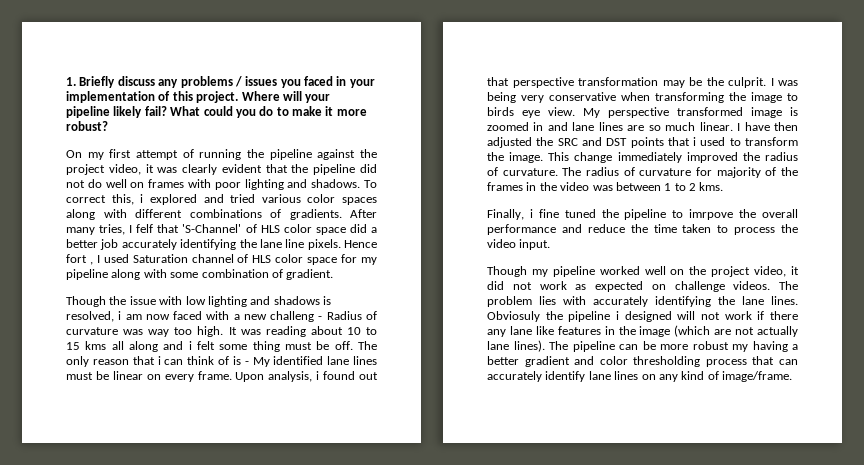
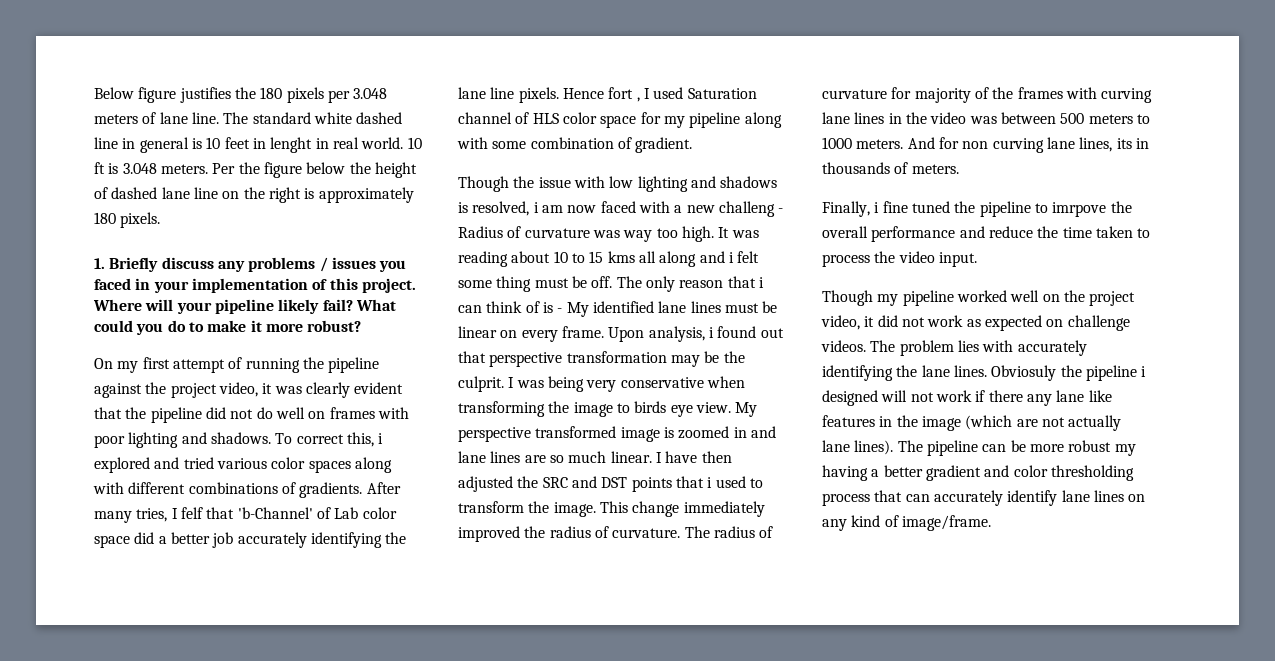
(66, 81) none -> [94,87,388,103] [94,112,403,124] [94,137,422,153] [94,162,417,178] [94,187,414,203] [94,212,161,228] Below figure justifies the 180 pixels per 3.048 meters of lane line. The standard white dashed line in general is 10 feet in lenght in real world. 10 ft is 3.048 meters. Per the figure below the height of dashed lane line on the right is approximately 180 pixels. //
[182,224,280,233] 'S-Channel' of HLS -> [237,507,359,519] 'b-Channel' of Lab
(523, 186) none -> [1065,87,1153,103] [822,112,885,124] with curving lane lines
[664,182,724,191] 1 to 2 kms. -> [1060,113,1150,124] [822,137,1149,153] [822,162,959,174] 500 meters to 1000 meters. And for non curving lane lines, its in thousands of meters.

